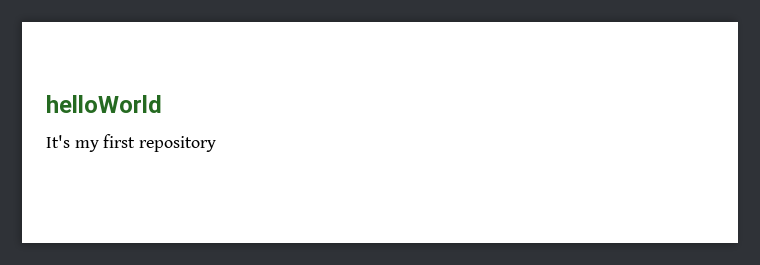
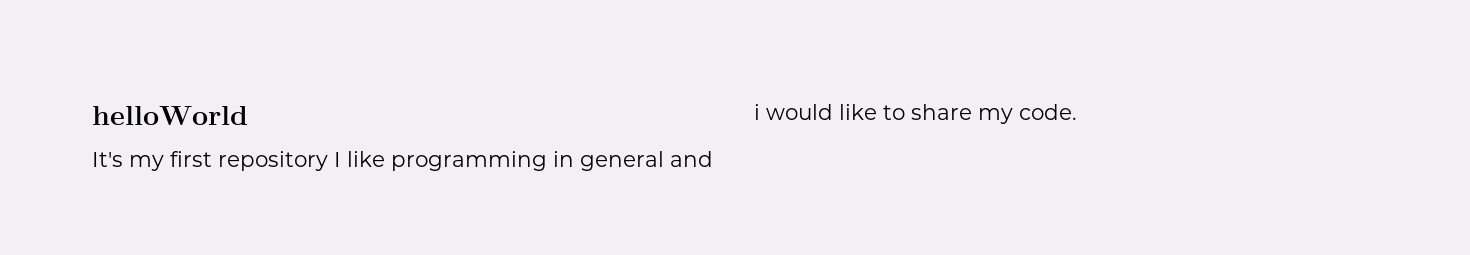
(217, 144) none -> [334,151,713,171] [754,104,1077,124] I like programming in general and i would like to share my code.

